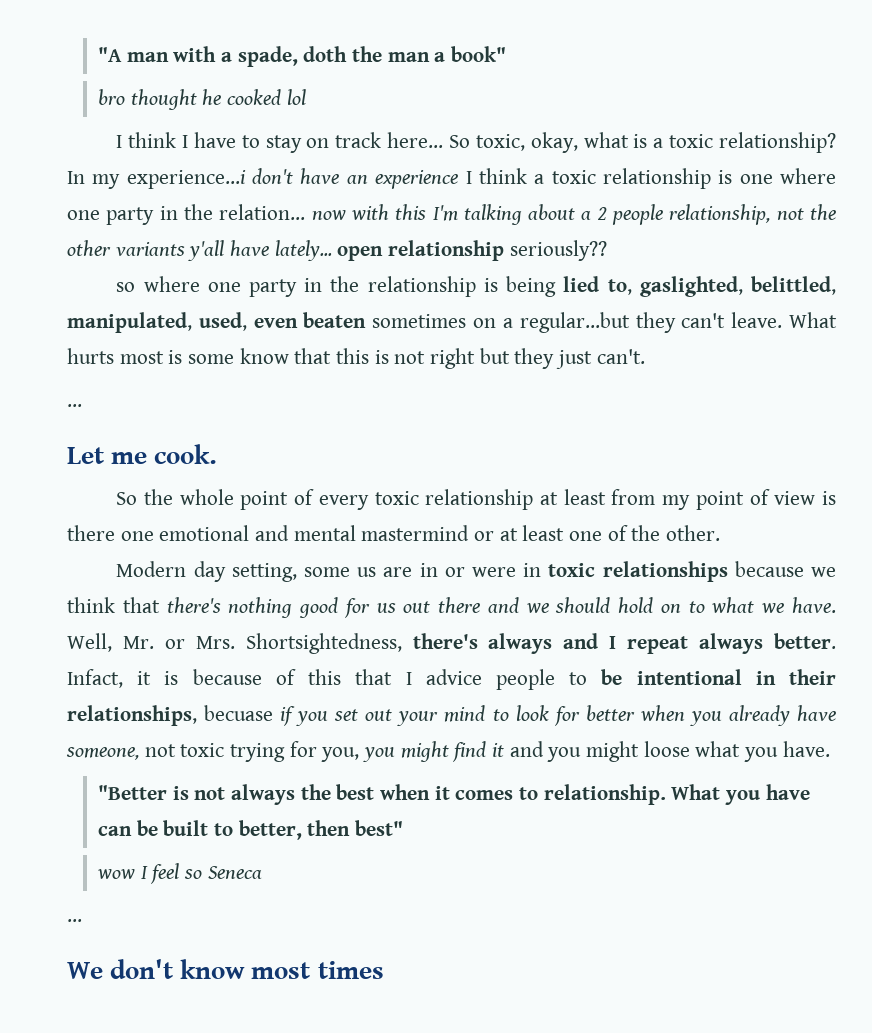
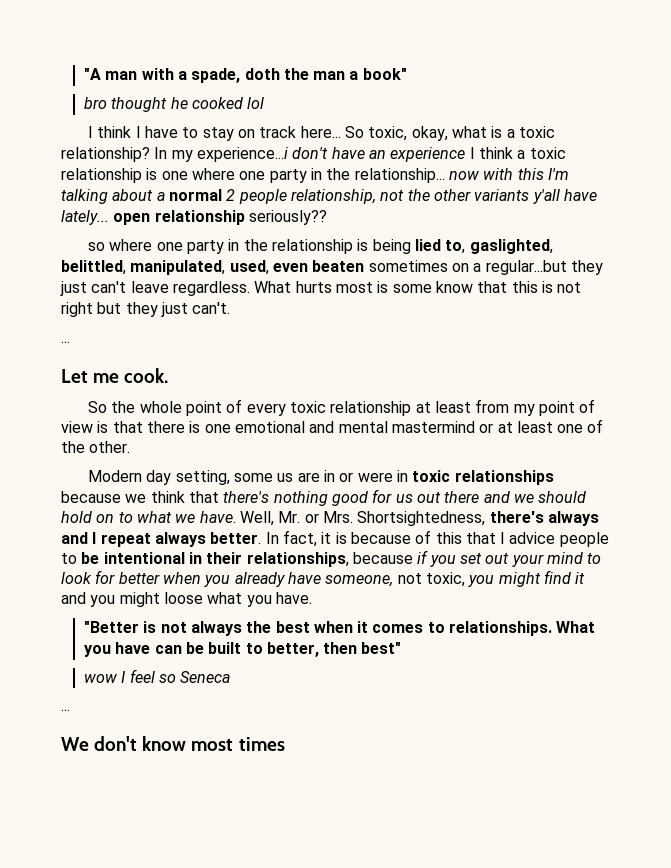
[219,204,306,220] relation... -> [354,168,445,183] relationship...
(592, 215) none -> [168,189,222,201] normal
[681,312,783,328] can't leave. -> [60,281,250,296] just can't leave regardless.
[67,525,115,541] there -> [112,421,201,433] that there is
[67,669,123,688] Infact, -> [265,530,317,547] In fact,
[204,705,274,721] becuase -> [352,552,413,564] because
[180,741,360,762] toxic trying for you, -> [425,572,465,587] toxic,
[543,784,666,805] relationship. -> [449,621,553,636] relationships.

